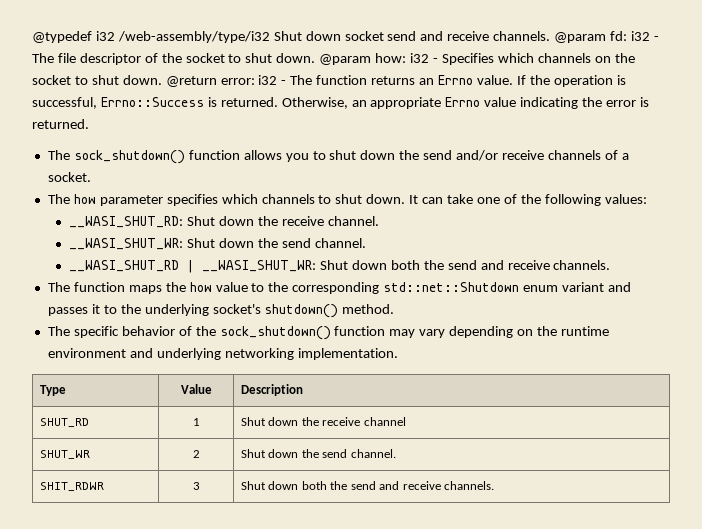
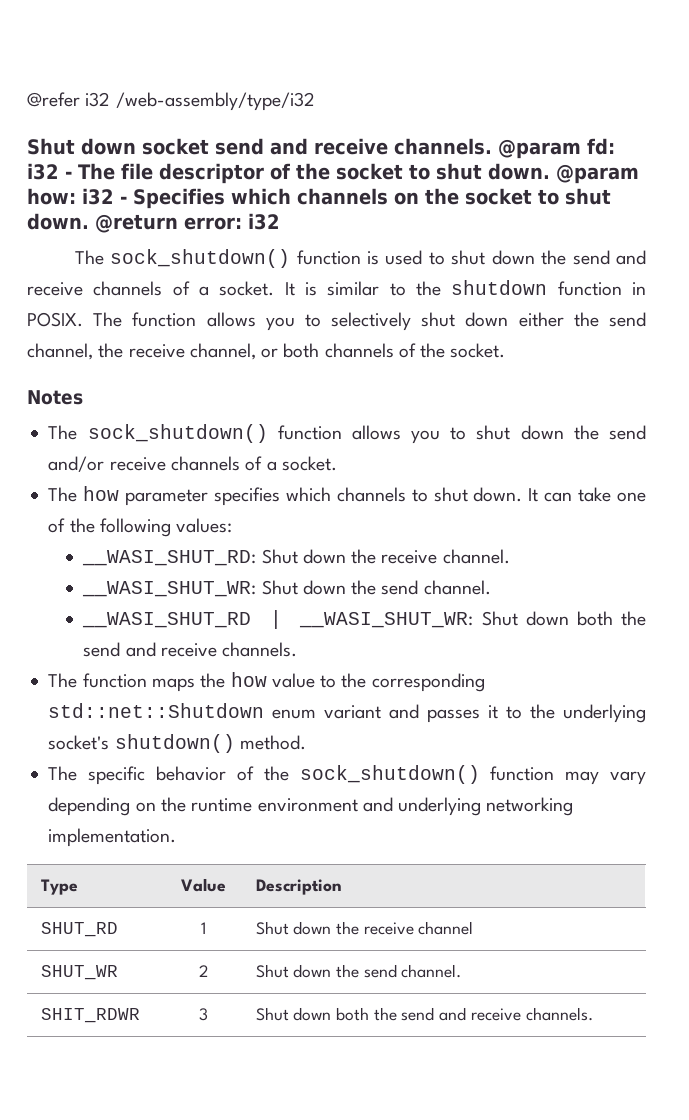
[32,31,92,43] @typedef -> [27,92,80,107] @refer
(270, 37) none -> (315, 101) //
[281,75,626,87] [32,97,649,109] [32,119,89,129] - The function returns an Errno value. If the operation is successful, Errno::Success is returned. Otherwise, an appropriate Errno value indicating the error is returned. -> [74,249,646,268] [27,280,646,296] [27,312,647,331] [27,343,506,360] [27,390,83,405] // The sock_shutdown() function is used to shut down the send and receive channels of a socket. It is similar to the shutdown function in POSIX. The function allows you to selectively shut down either the send channel, the receive channel, or both channels of the socket. // Notes

